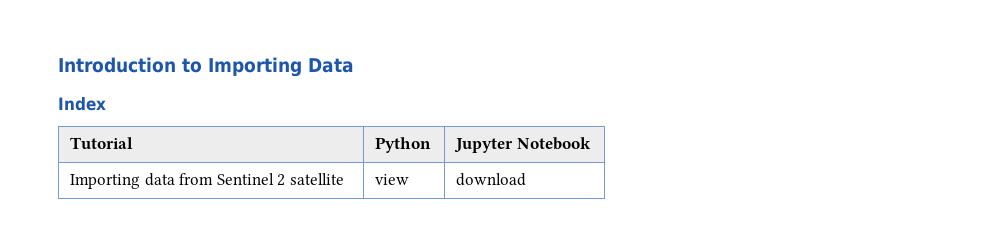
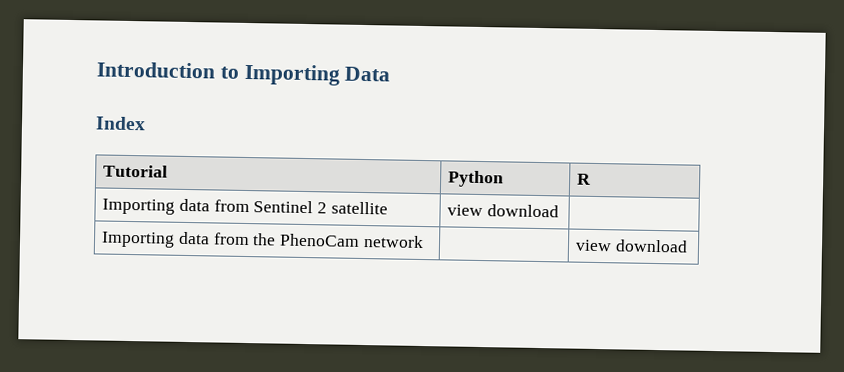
[454,137,591,153] Jupyter Notebook -> [577,173,592,185] R
(410, 179) | -> [486,204,559,218] [101,231,424,249] [575,239,613,252] download | // Importing data from the PhenoCam network | | view

